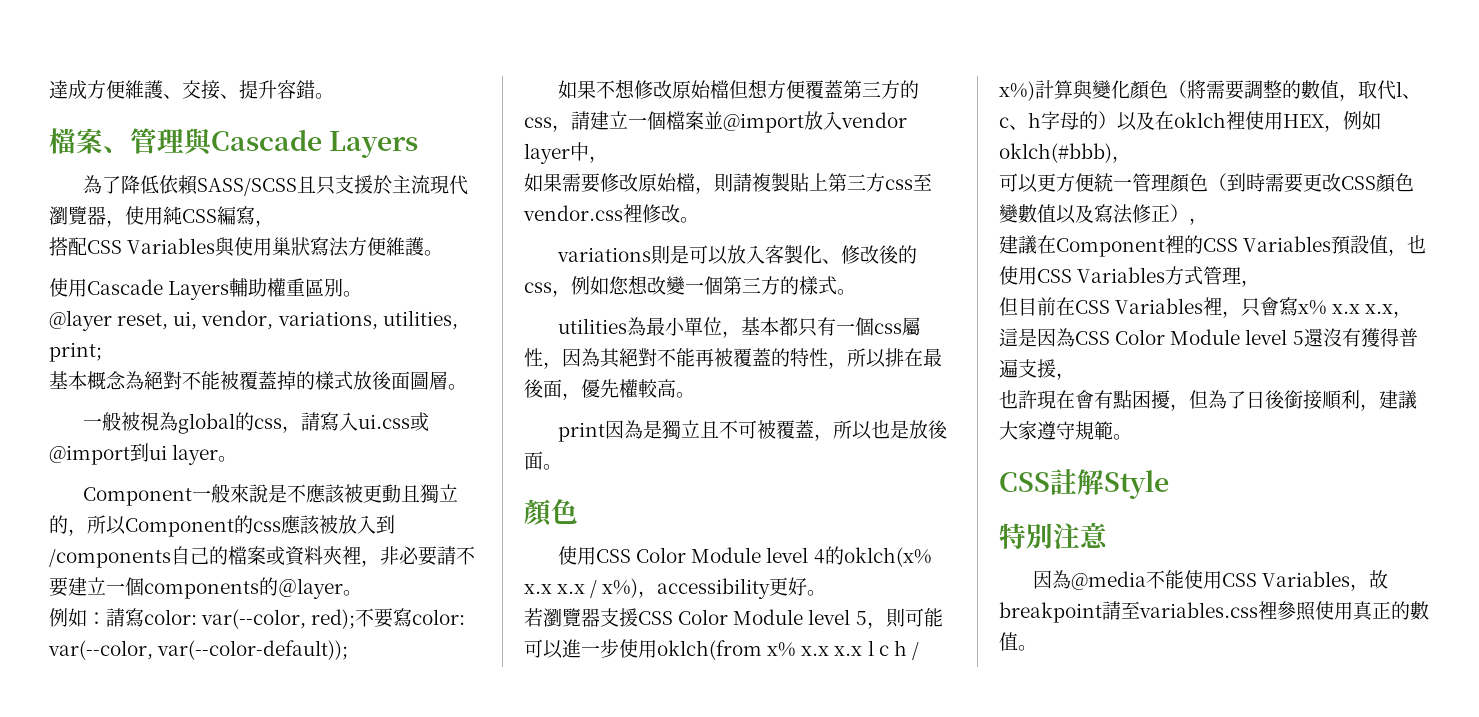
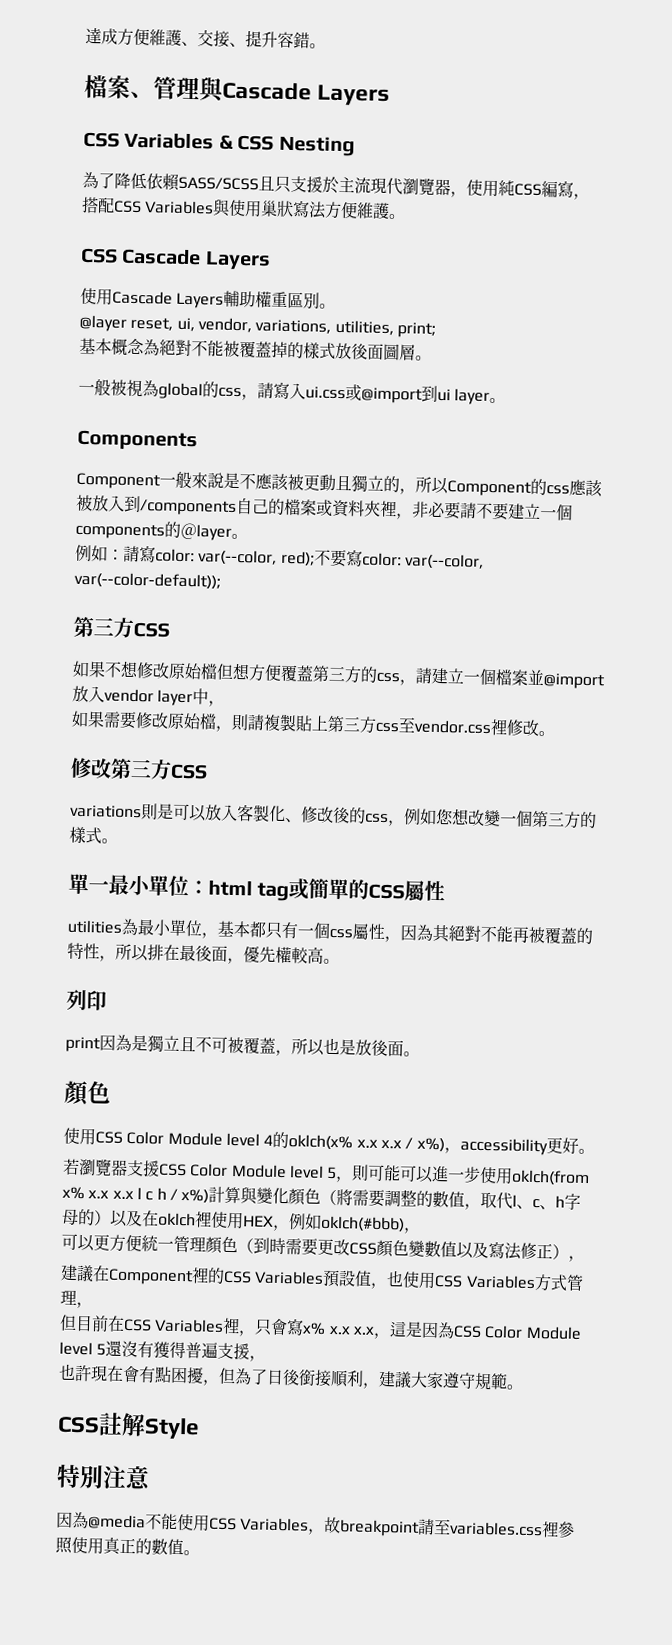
(419, 144) none -> [83,131,355,157] // CSS Variables & CSS Nesting
(444, 253) none -> [80,247,271,271] // CSS Cascade Layers
(238, 459) none -> [77,429,198,452] // Components
(349, 650) none -> [73,616,170,638] // 第三方CSS
(699, 220) none -> [70,757,208,780] // 修改第三方CSS
(856, 292) none -> [68,873,446,902] // 單一最小單位：html tag或簡單的CSS屬性
(695, 395) none -> [66,989,107,1012] // 列印

